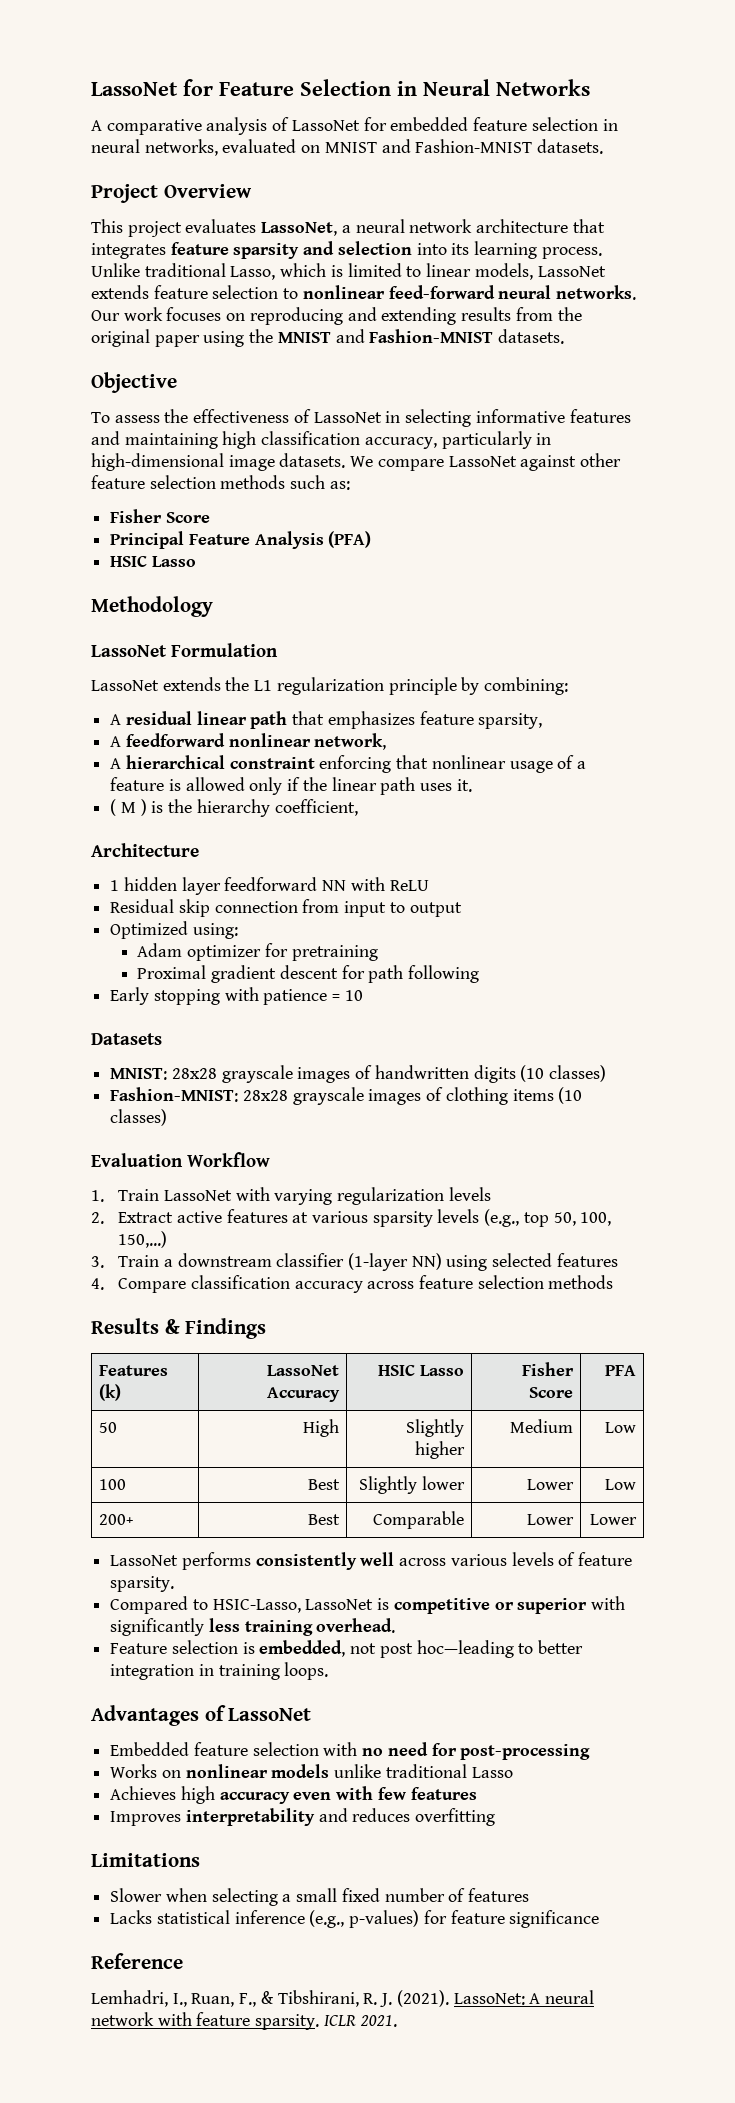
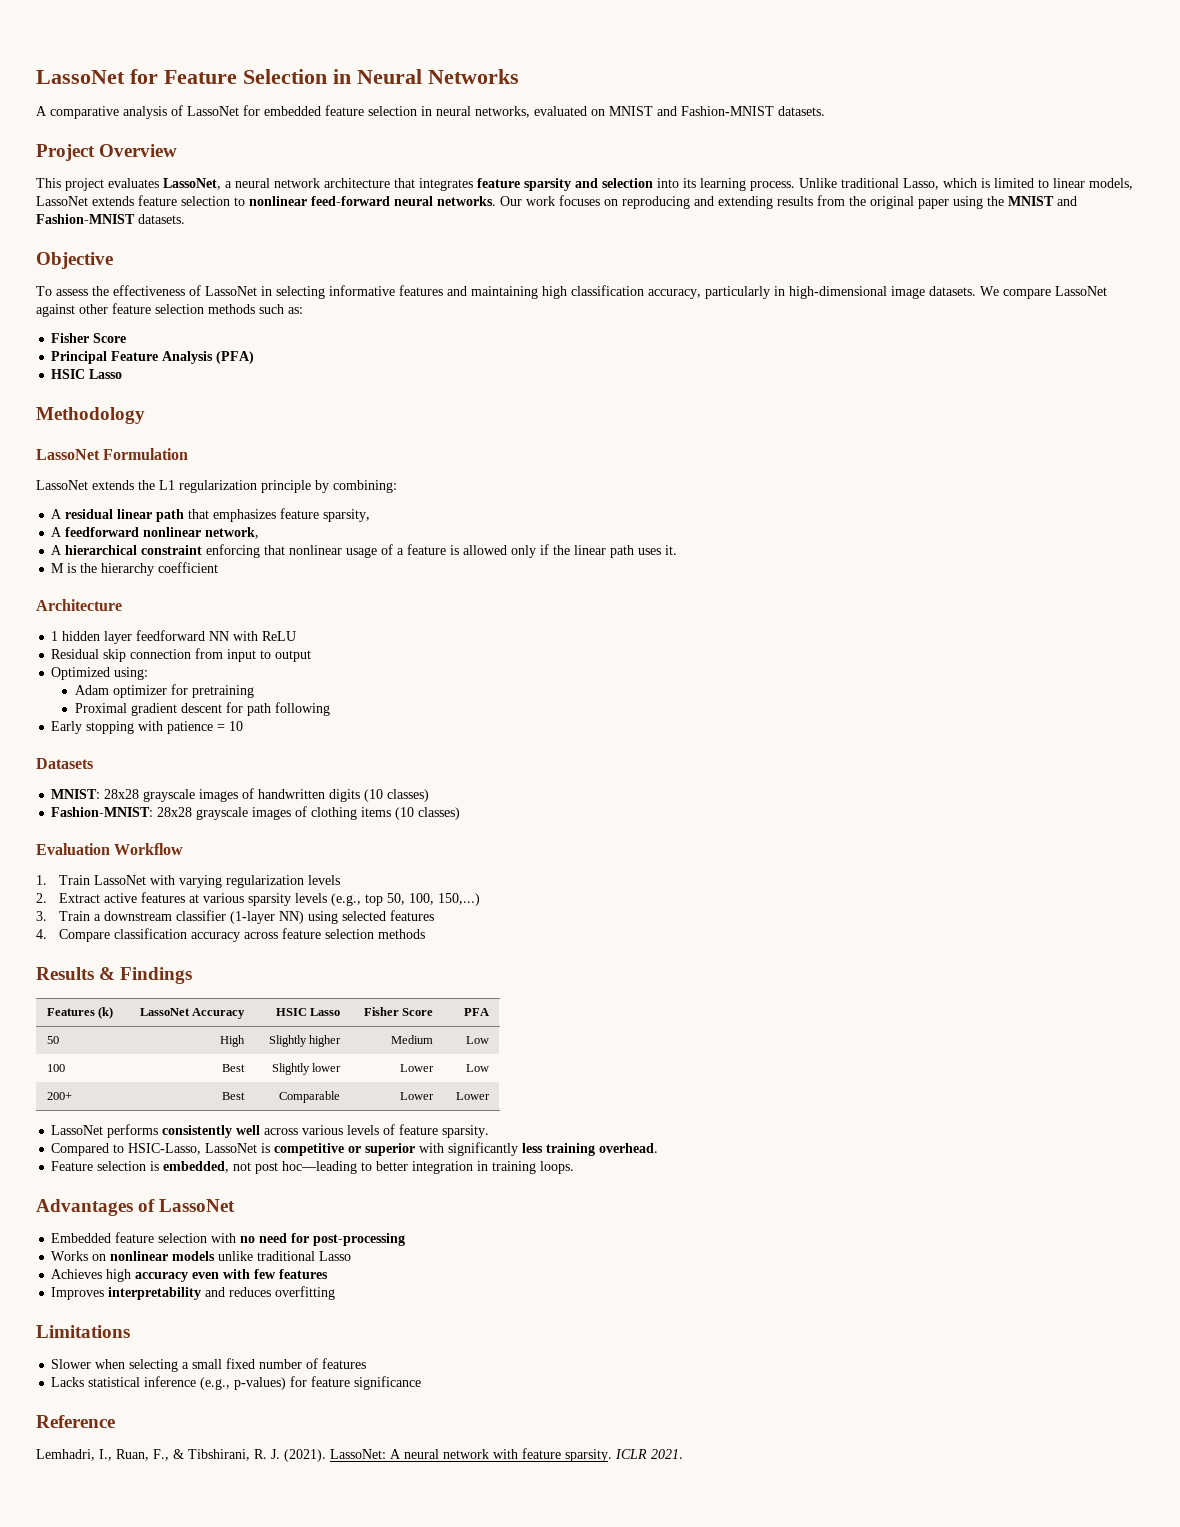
[110,799,147,816] ( M ) -> [51,563,65,573] M
[274,799,358,816] coefficient, -> [158,562,219,573] coefficient

